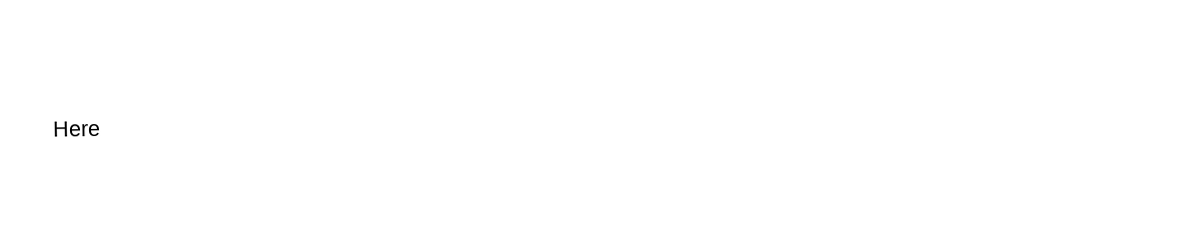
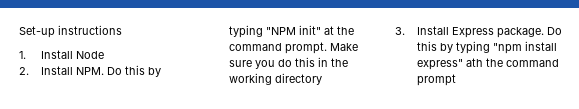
[52,120,101,137] Here -> [19,25,122,38] [19,50,104,59] [19,65,161,77] [228,25,354,38] [228,42,358,54] [228,57,348,69] [228,73,322,85] [395,26,562,38] [416,41,557,54] [416,58,559,70] [416,74,456,86] Set-up instructions // 1. Install Node // 2. Install NPM. Do this by typing "NPM init" at the command prompt. Make sure you do this in the working directory // 3. Install Express package. Do this by typing "npm install express" ath the command prompt

